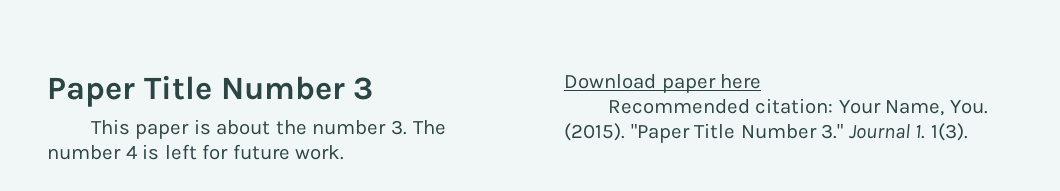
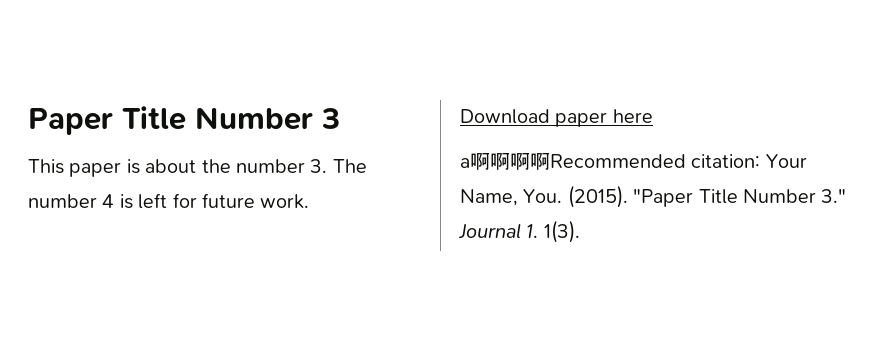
(762, 81) none -> [460,153,550,170] a啊啊啊啊

